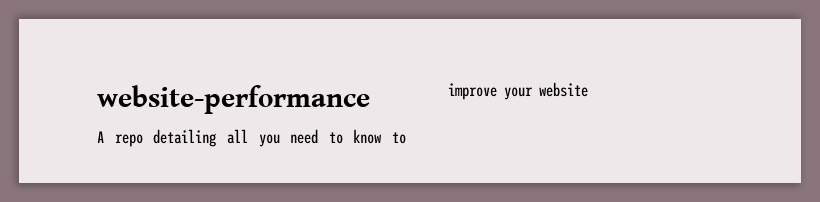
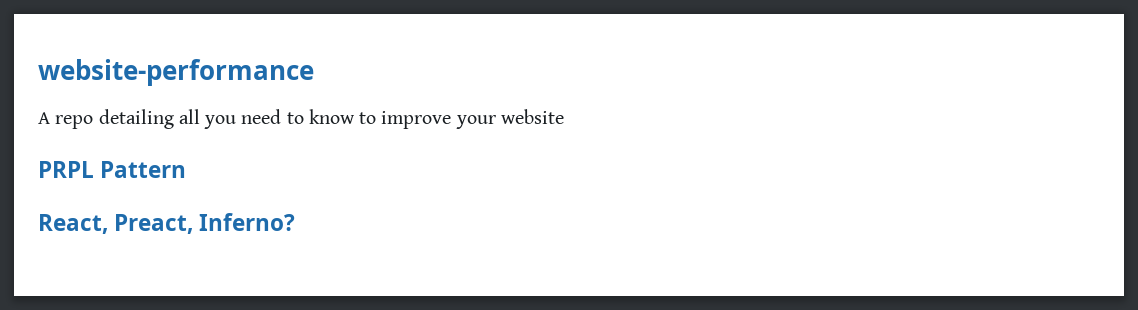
(588, 89) none -> [38,161,187,178] [38,213,296,234] // PRPL Pattern // React, Preact, Inferno?

